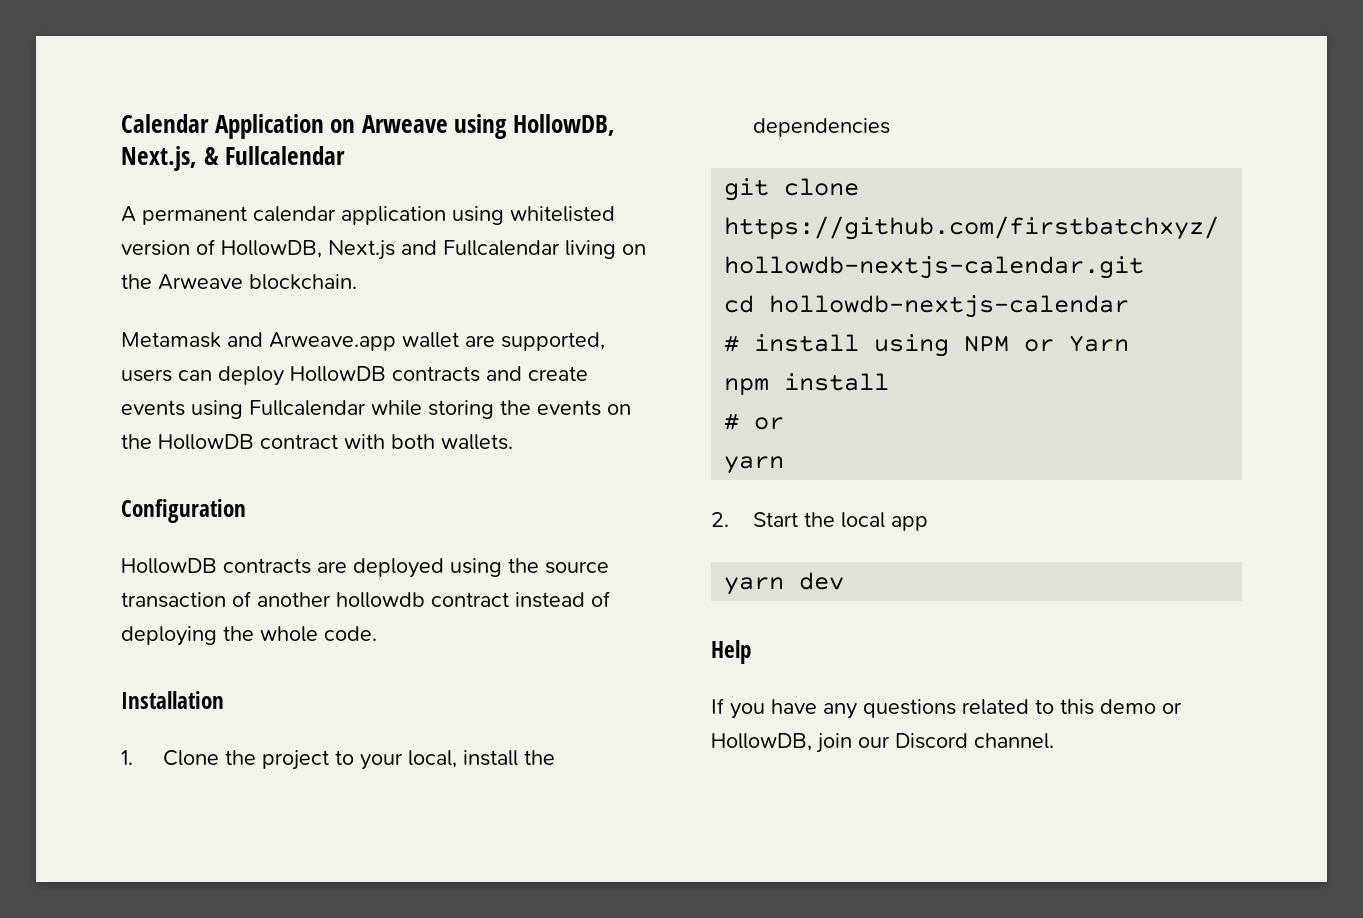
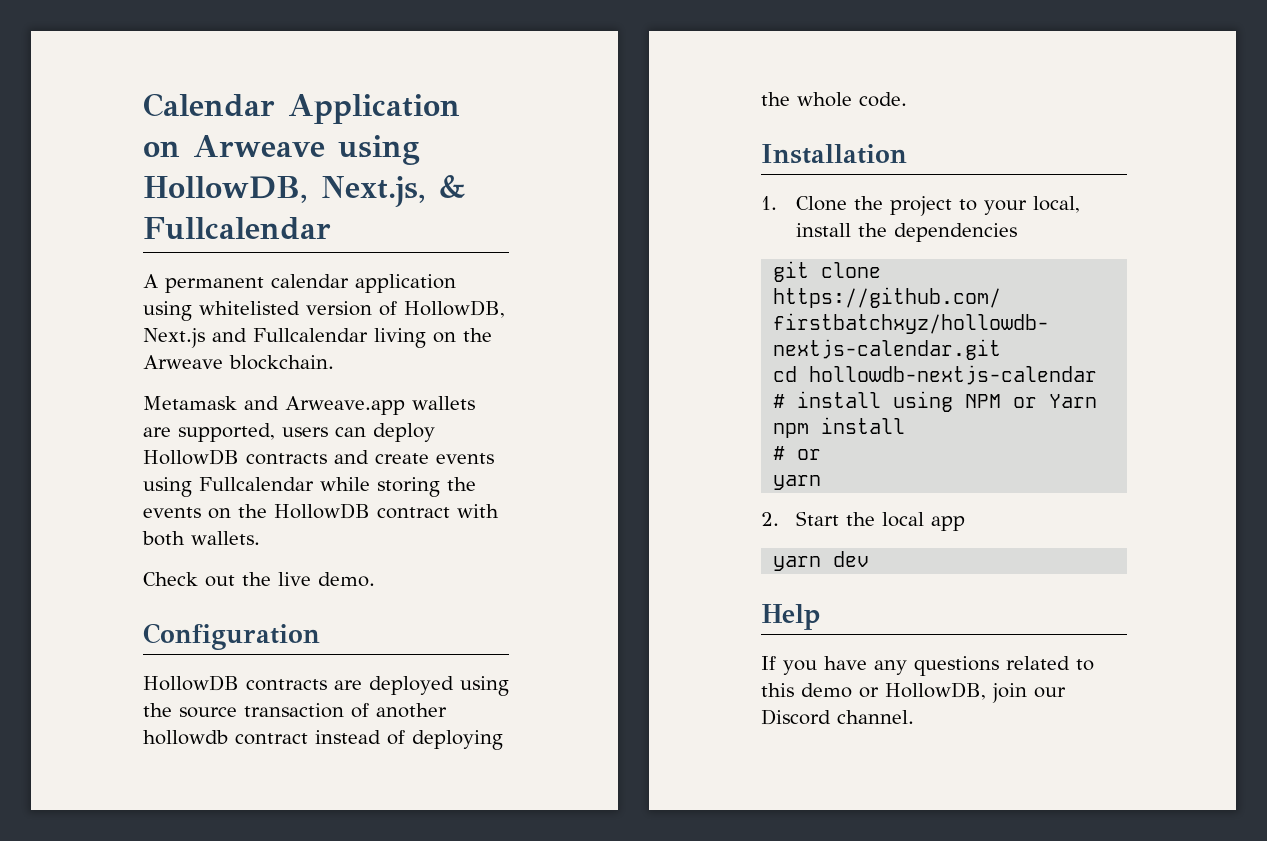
[402,332,459,348] wallet -> [412,396,475,410] wallets
(513, 442) none -> [143,572,375,587] // Check out the live demo.

